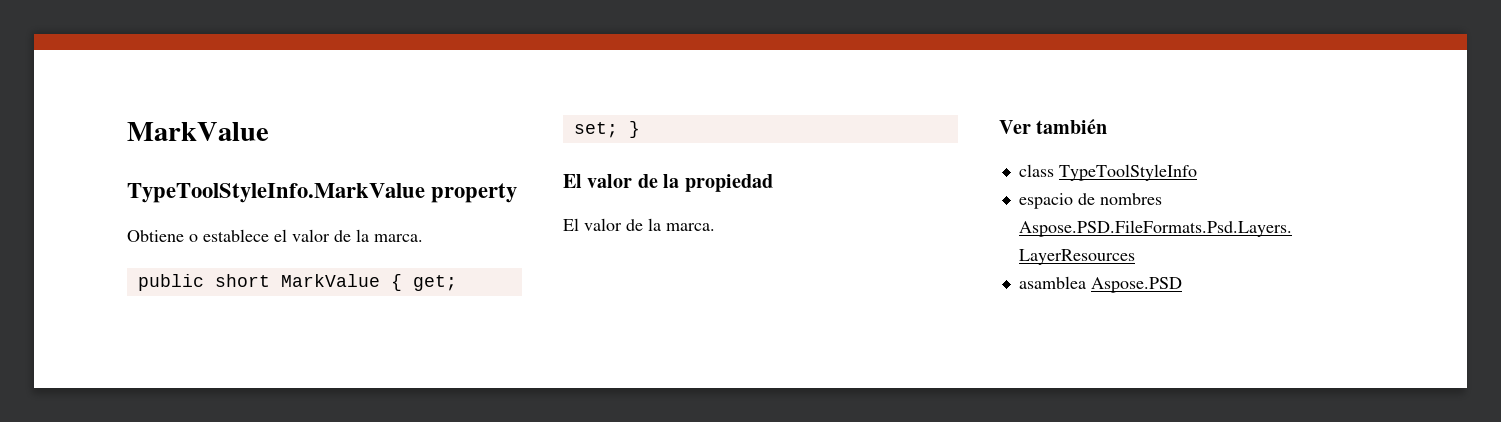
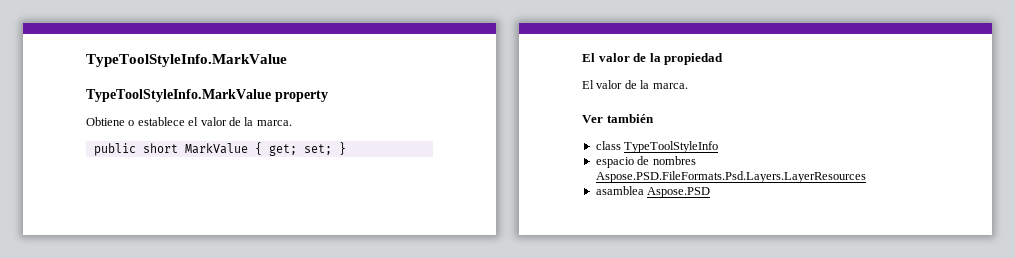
[127,122,269,141] MarkValue -> [86,54,287,67] TypeToolStyleInfo.MarkValue

